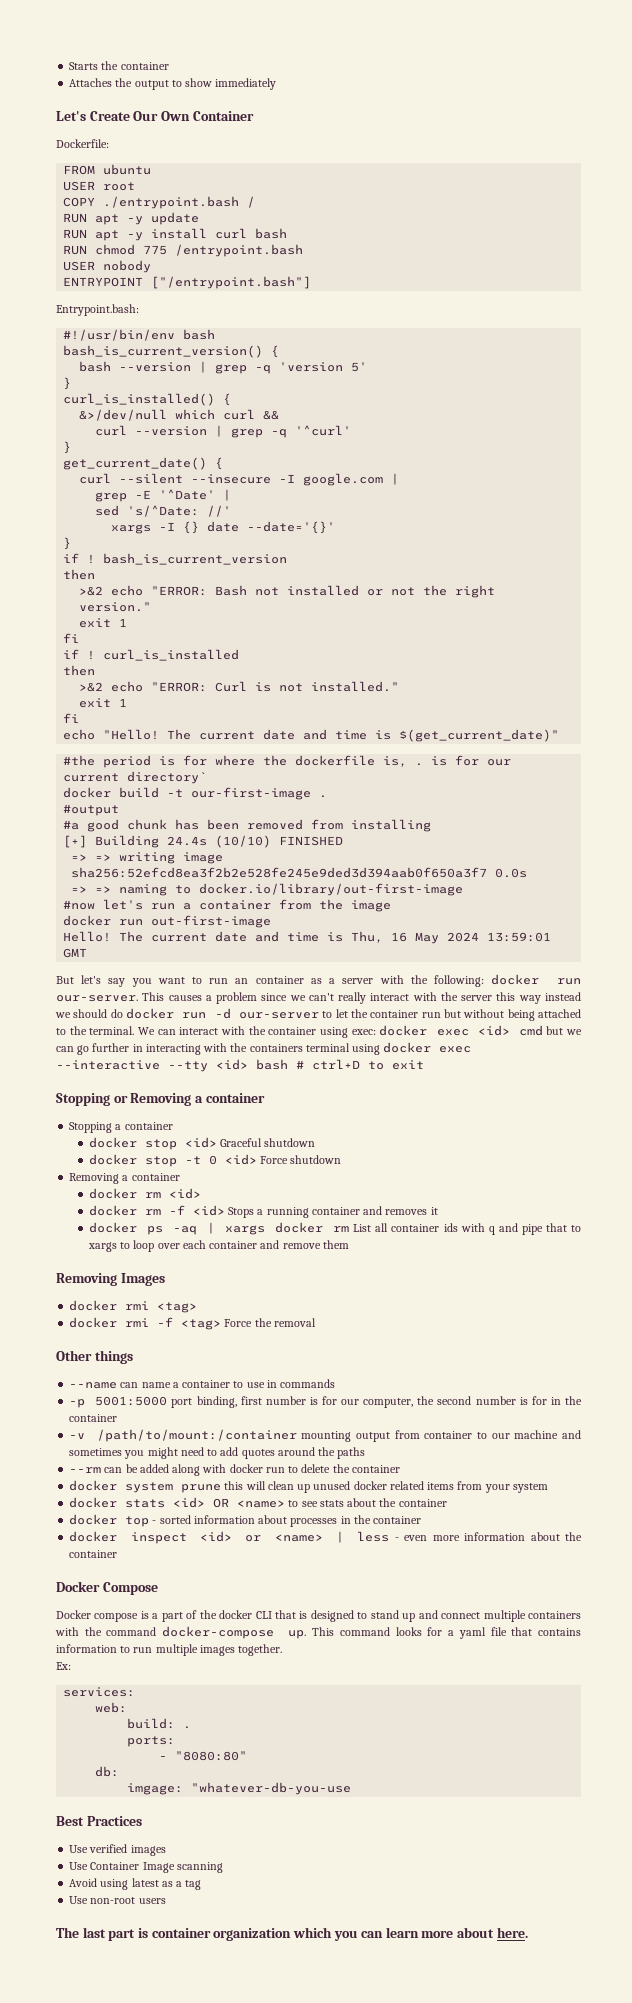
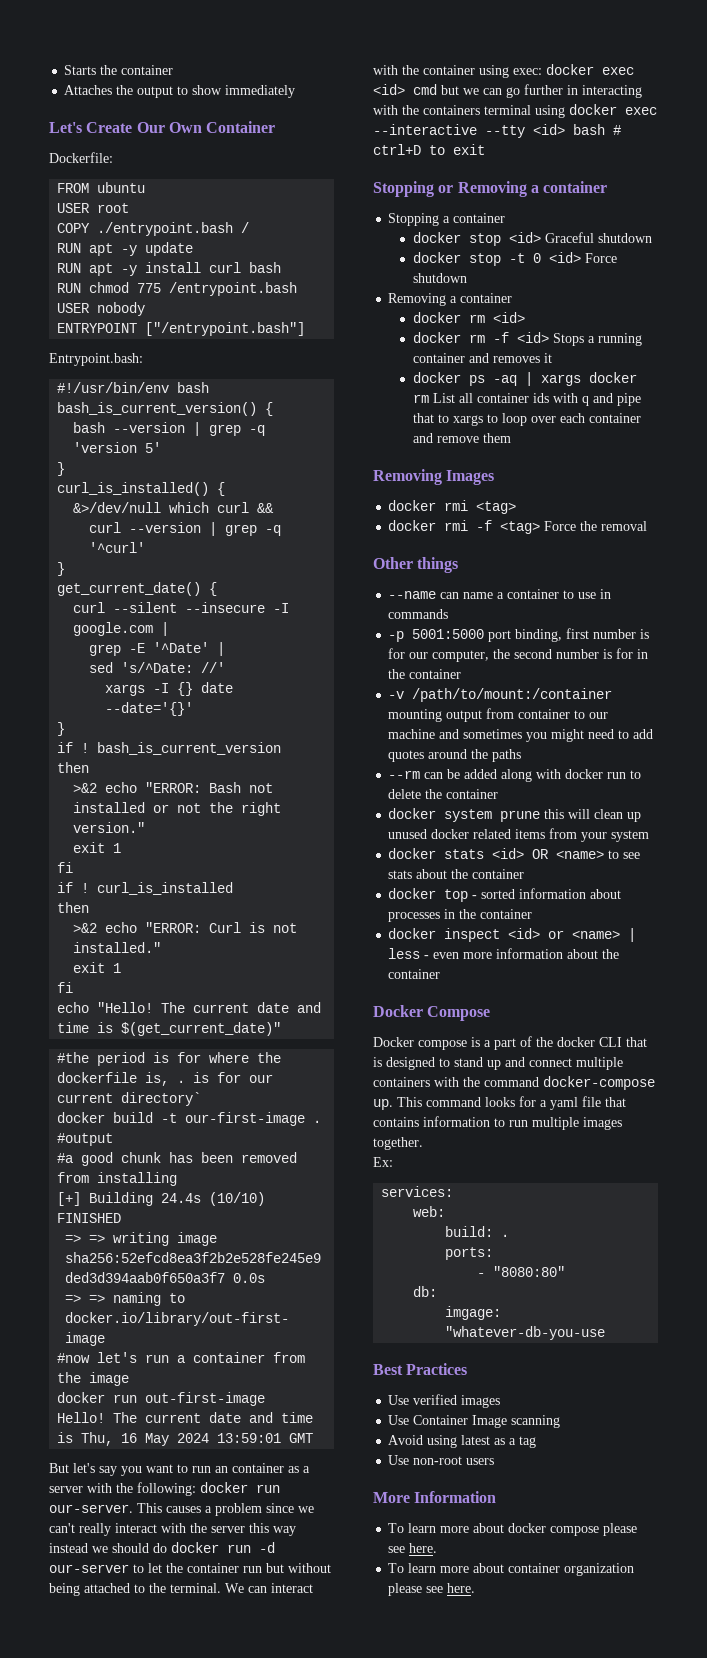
[56,1927,495,1941] The last part is container organization which you can learn more about -> [373,1491,497,1503] [388,1523,638,1536] [388,1543,438,1553] [388,1563,635,1576] [388,1583,444,1596] More Information // To learn more about docker compose please see here. // To learn more about container organization please see

